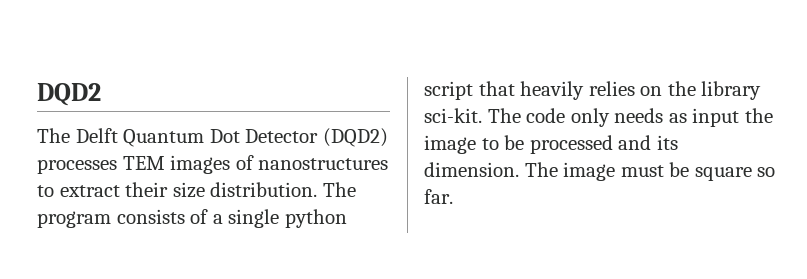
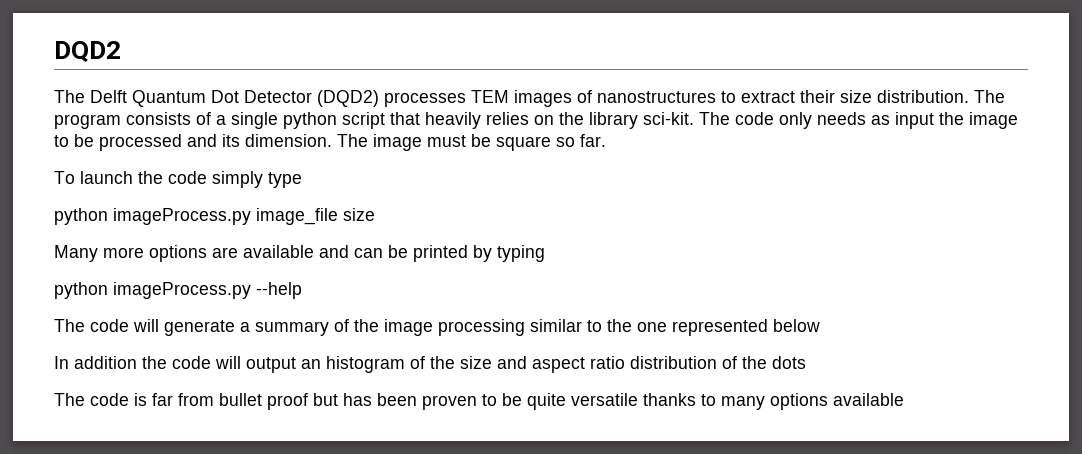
(453, 196) none -> [54,171,302,188] [54,208,375,225] [54,245,545,262] [54,282,302,299] [54,319,820,336] [54,356,806,373] [54,393,904,410] // To launch the code simply type // python imageProcess.py image_file size // Many more options are available and can be printed by typing // python imageProcess.py --help // The code will generate a summary of the image processing similar to the one represented below // In addition the code will output an histogram of the size and aspect ratio distribution of the dots // The code is far from bullet proof but has been proven to be quite versatile thanks to many options available

